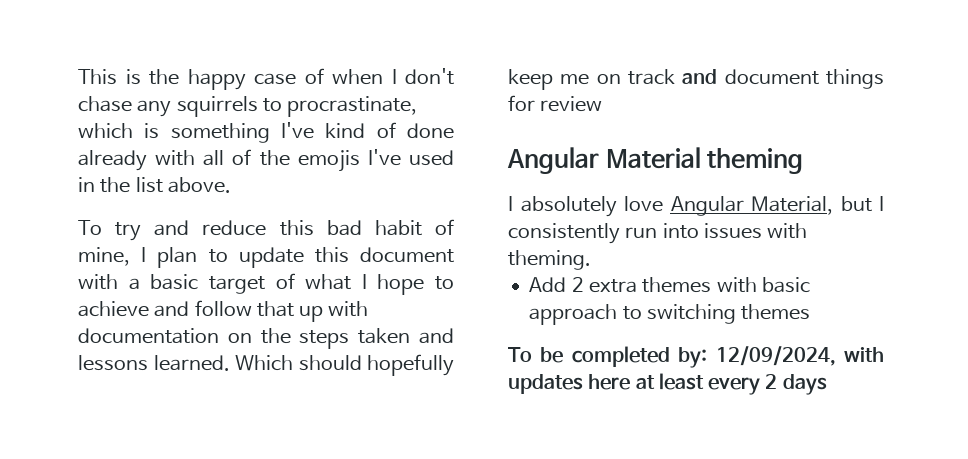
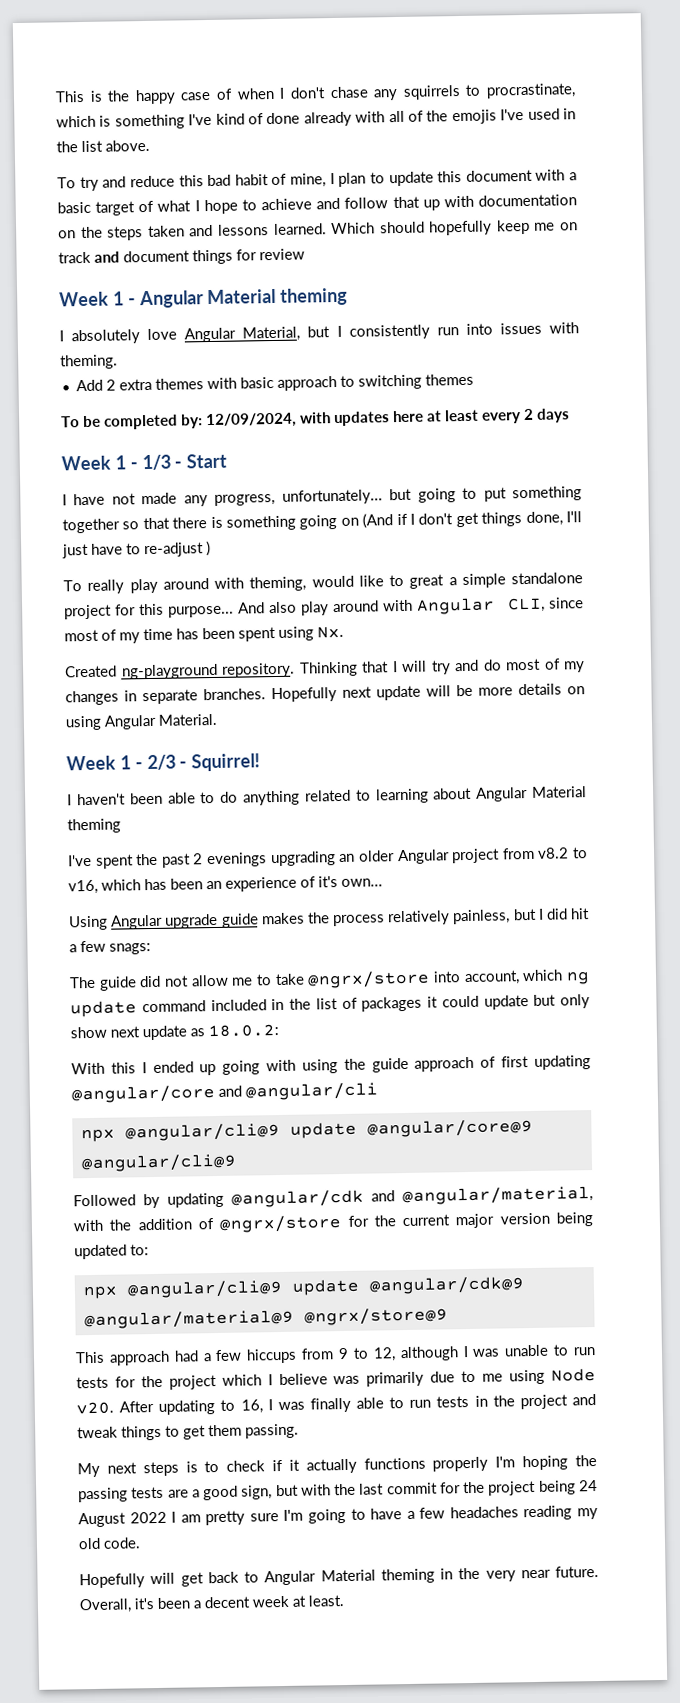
(603, 104) none -> [59,291,136,307] Week 1 -
(827, 384) none -> [61,453,228,471] [62,486,582,507] [62,511,582,534] [62,541,211,559] [63,572,583,594] [64,597,584,620] [64,625,344,644] [65,658,585,680] [65,683,585,706] [65,713,217,731] [66,753,261,772] [67,786,587,806] [67,818,121,834] [68,847,589,869] [68,876,383,895] [68,908,590,931] [69,940,151,955] [69,969,590,991] [70,994,590,1018] [70,1023,279,1041] [71,1055,592,1076] [71,1082,378,1104] [80,1118,533,1143] [80,1153,237,1173] [73,1186,593,1209] [73,1212,593,1233] [74,1244,149,1260] [82,1276,525,1300] [83,1307,448,1330] [75,1344,597,1366] [76,1368,596,1390] [76,1394,596,1415] [77,1423,299,1441] [77,1455,597,1478] [78,1479,598,1503] [78,1505,598,1528] [78,1537,141,1550] [79,1565,599,1589] [79,1595,344,1614] // Week 1 - 1/3 - Start // I have not made any progress, unfortunately... but going to put something together so that there is something going on (And if I don't get things done, I'll just have to re-adjust ) // To really play around with theming, would like to great a simple standalone project for this purpose... And also play around with Angular CLI, since most of my time has been spent using Nx. // Created ng-playground repository. Thinking that I will try and do most of my changes in separate branches. Hopefully next update will be more details on using Angular Material. // Week 1 - 2/3 - Squirrel! // I haven't been able to do anything related to learning about Angular Material theming // I've spent the past 2 evenings upgrading an older Angular project from v8.2 to v16, which has been an experience of it's own... // Using Angular upgrade guide makes the process relatively painless, but I did hit a few snags: // The guide did not allow me to take @ngrx/store into account, which ng update command included in the list of packages it could update but only show next update as 18.0.2: // With this I ended up going with using the guide approach of first updating @angular/core and @angular/cli // npx @angular/cli@9 update @angular/core@9 @angular/cli@9 // Followed by updating @angular/cdk and @angular/material, with the addition of @ngrx/store for the current major version being updated to: // npx @angular/cli@9 update @angular/cdk@9 @angular/material@9 @ngrx/store@9 // This approach had a few hiccups from 9 to 12, although I was unable to run tests for the project which I believe was primarily due to me using Node v20. After updating to 16, I was finally able to run tests in the project and tweak things to get them passing. // My next steps is to check if it actually functions properly I'm hoping the passing tests are a good sign, but with the last commit for the project being 24 August 2022 I am pretty sure I'm going to have a few headaches reading my old code. // Hopefully will get back to Angular Material theming in the very near future. Overall, it's been a decent week at least.

